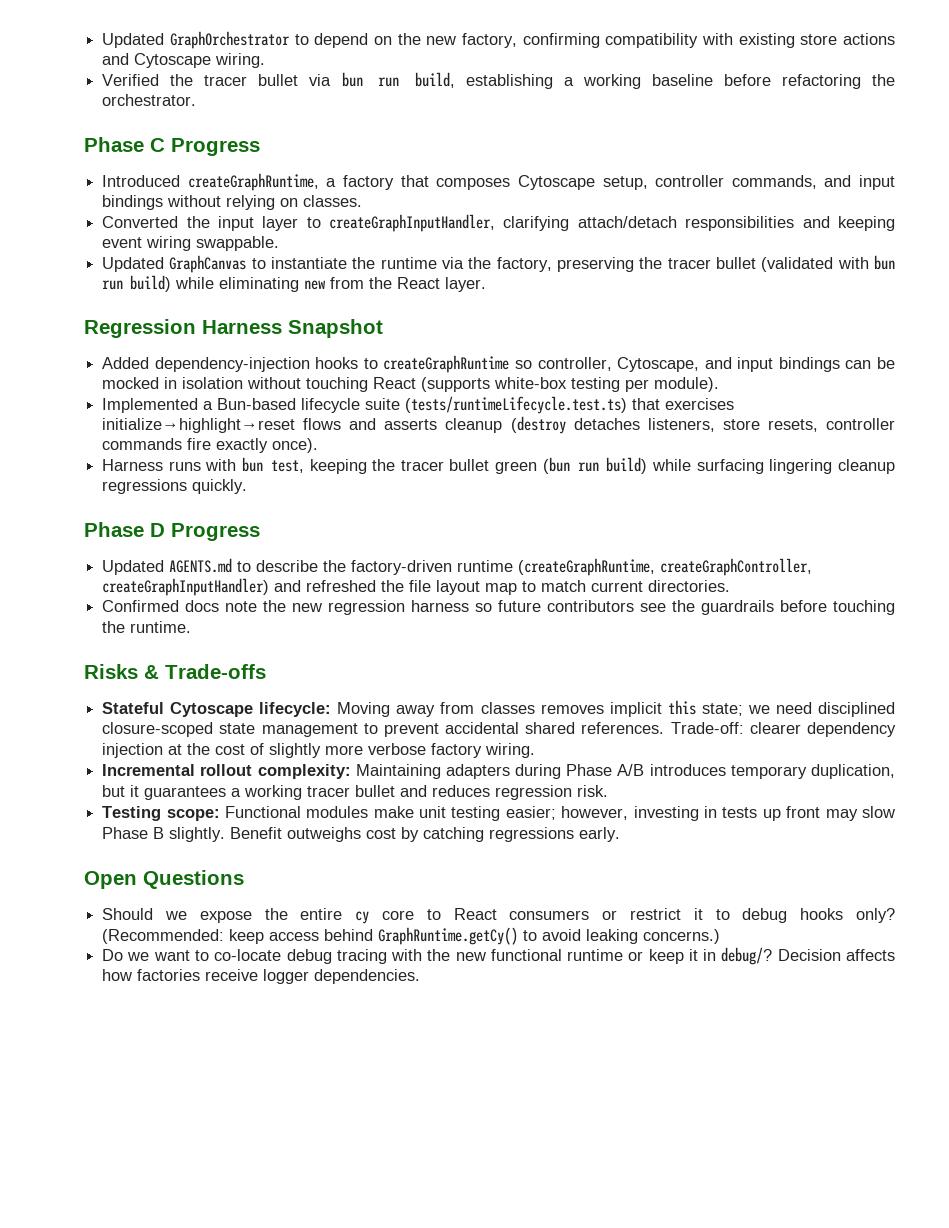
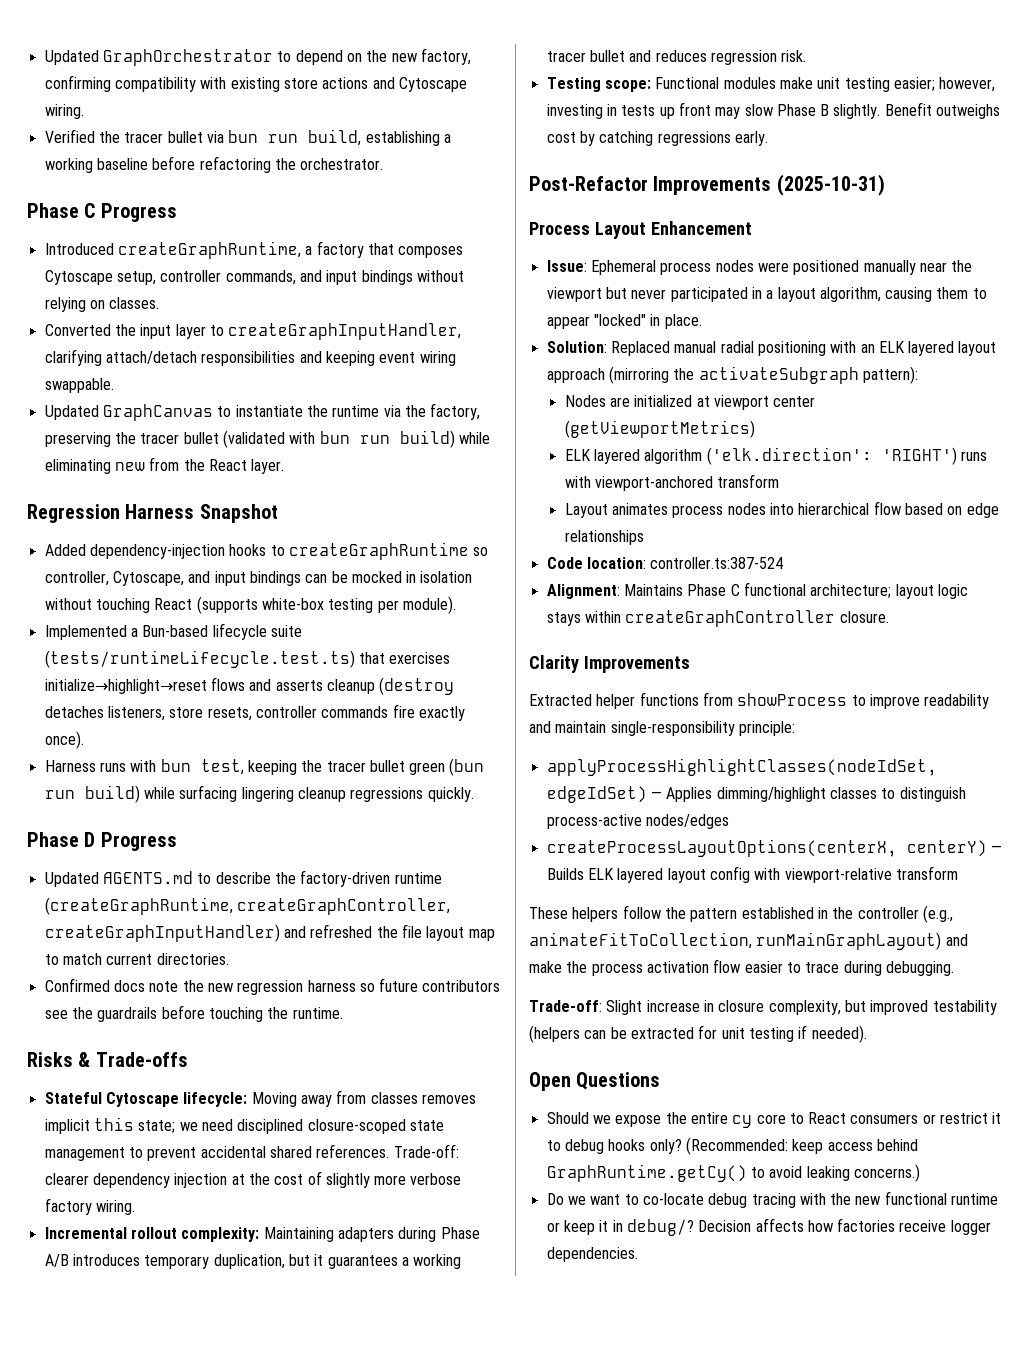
(621, 834) none -> [529,174,885,196] [529,221,752,239] [546,260,973,275] [546,287,987,302] [546,314,702,329] [546,341,997,356] [546,366,918,384] [564,395,816,410] [564,420,755,438] [564,447,987,465] [564,474,780,491] [564,501,999,518] [564,530,644,545] [546,557,784,569] [546,582,968,599] [546,610,889,627] [529,655,690,673] [529,692,990,709] [529,721,795,736] [546,758,937,776] [546,786,966,803] [546,814,729,829] [546,839,1002,857] [546,866,958,883] [529,905,953,923] [529,932,968,950] [529,959,954,976] [529,1000,997,1015] [529,1025,867,1043] // Post-Refactor Improvements (2025-10-31) // Process Layout Enhancement // Issue: Ephemeral process nodes were positioned manually near the viewport but never participated in a layout algorithm, causing them to appear "locked" in place. // Solution: Replaced manual radial positioning with an ELK layered layout approach (mirroring the activateSubgraph pattern): // Nodes are initialized at viewport center (getViewportMetrics) // ELK layered algorithm ('elk.direction': 'RIGHT') runs with viewport-anchored transform // Layout animates process nodes into hierarchical flow based on edge relationships // Code location: controller.ts:387-524 // Alignment: Maintains Phase C functional architecture; layout logic stays within createGraphController closure. // Clarity Improvements // Extracted helper functions from showProcess to improve readability and maintain single-responsibility principle: // applyProcessHighlightClasses(nodeIdSet, edgeIdSet) — Applies dimming/highlight classes to distinguish process-active nodes/edges // createProcessLayoutOptions(centerX, centerY) — Builds ELK layered layout config with viewport-relative transform // These helpers follow the pattern established in the controller (e.g., animateFitToCollection, runMainGraphLayout) and make the process activation flow easier to trace during debugging. // Trade-off: Slight increase in closure complexity, but improved testability (helpers can be extracted for unit testing if needed).

